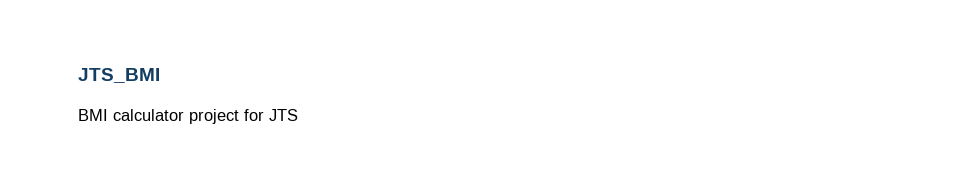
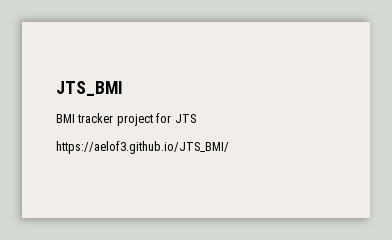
[113,109,184,121] calculator -> [77,113,114,123] tracker
(298, 115) none -> [56,141,229,154] // https://aelof3.github.io/JTS_BMI/

